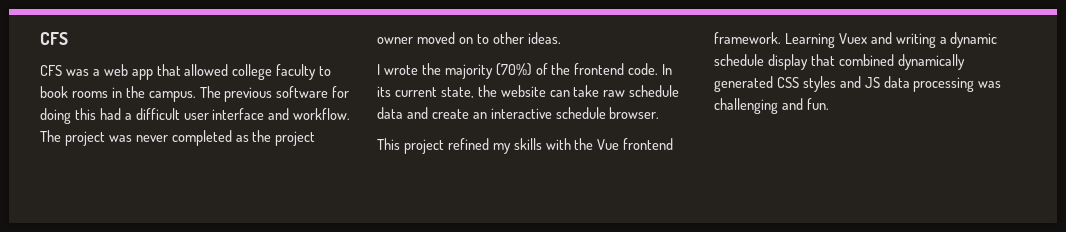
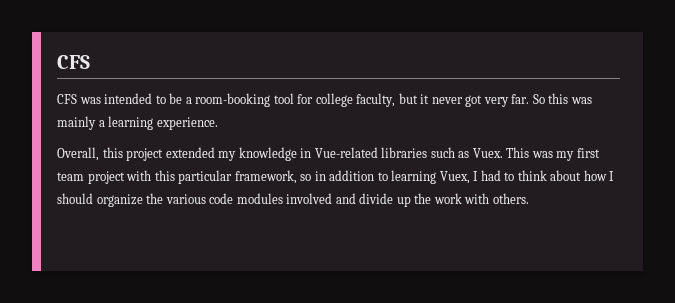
[92,64,332,80] [40,86,350,102] [40,108,351,124] [40,130,316,146] [377,32,561,44] [377,63,673,79] [377,85,680,98] [377,107,660,119] [377,138,674,154] [714,32,998,48] [714,54,965,70] [714,76,1002,92] [714,98,829,114] a web app that allowed college faculty to book rooms in the campus. The previous software for doing this had a difficult user interface and workflow. The project was never completed as the project owner moved on to other ideas. // I wrote the majority (70%) of the frontend code. In its current state, the website can take raw schedule data and create an interactive schedule browser. // This project refined my skills with the Vue frontend framework. Learning Vuex and writing a dynamic schedule display that combined dynamically generated CSS styles and JS data processing was challenging and fun. -> [104,93,592,107] [57,116,218,130] [57,147,600,161] [57,170,615,184] [57,193,529,207] intended to be a room-booking tool for college faculty, but it never got very far. So this was mainly a learning experience. // Overall, this project extended my knowledge in Vue-related libraries such as Vuex. This was my first team project with this particular framework, so in addition to learning Vuex, I had to think about how I should organize the various code modules involved and divide up the work with others.

